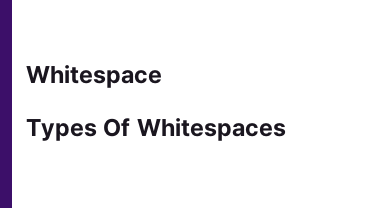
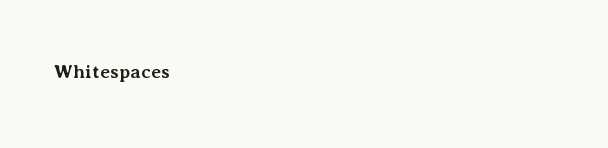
[26,65,162,88] [26,118,131,141] Whitespace // Types Of -> (54, 73) none

